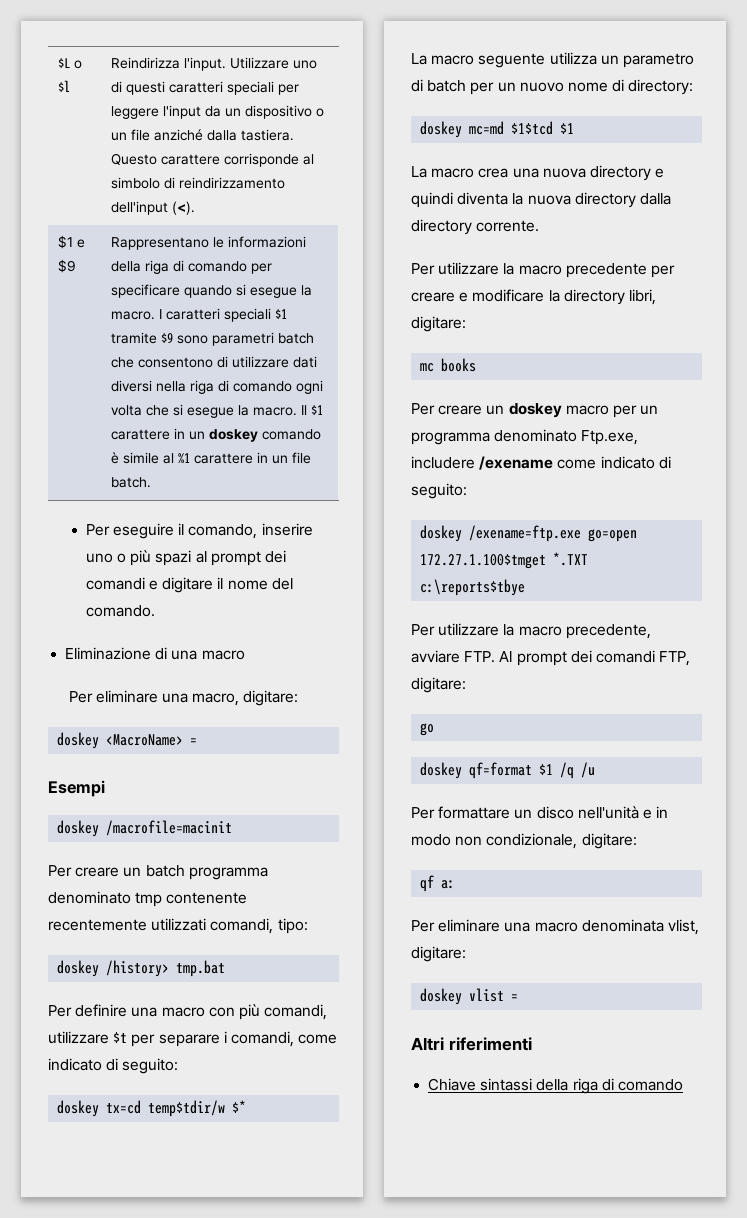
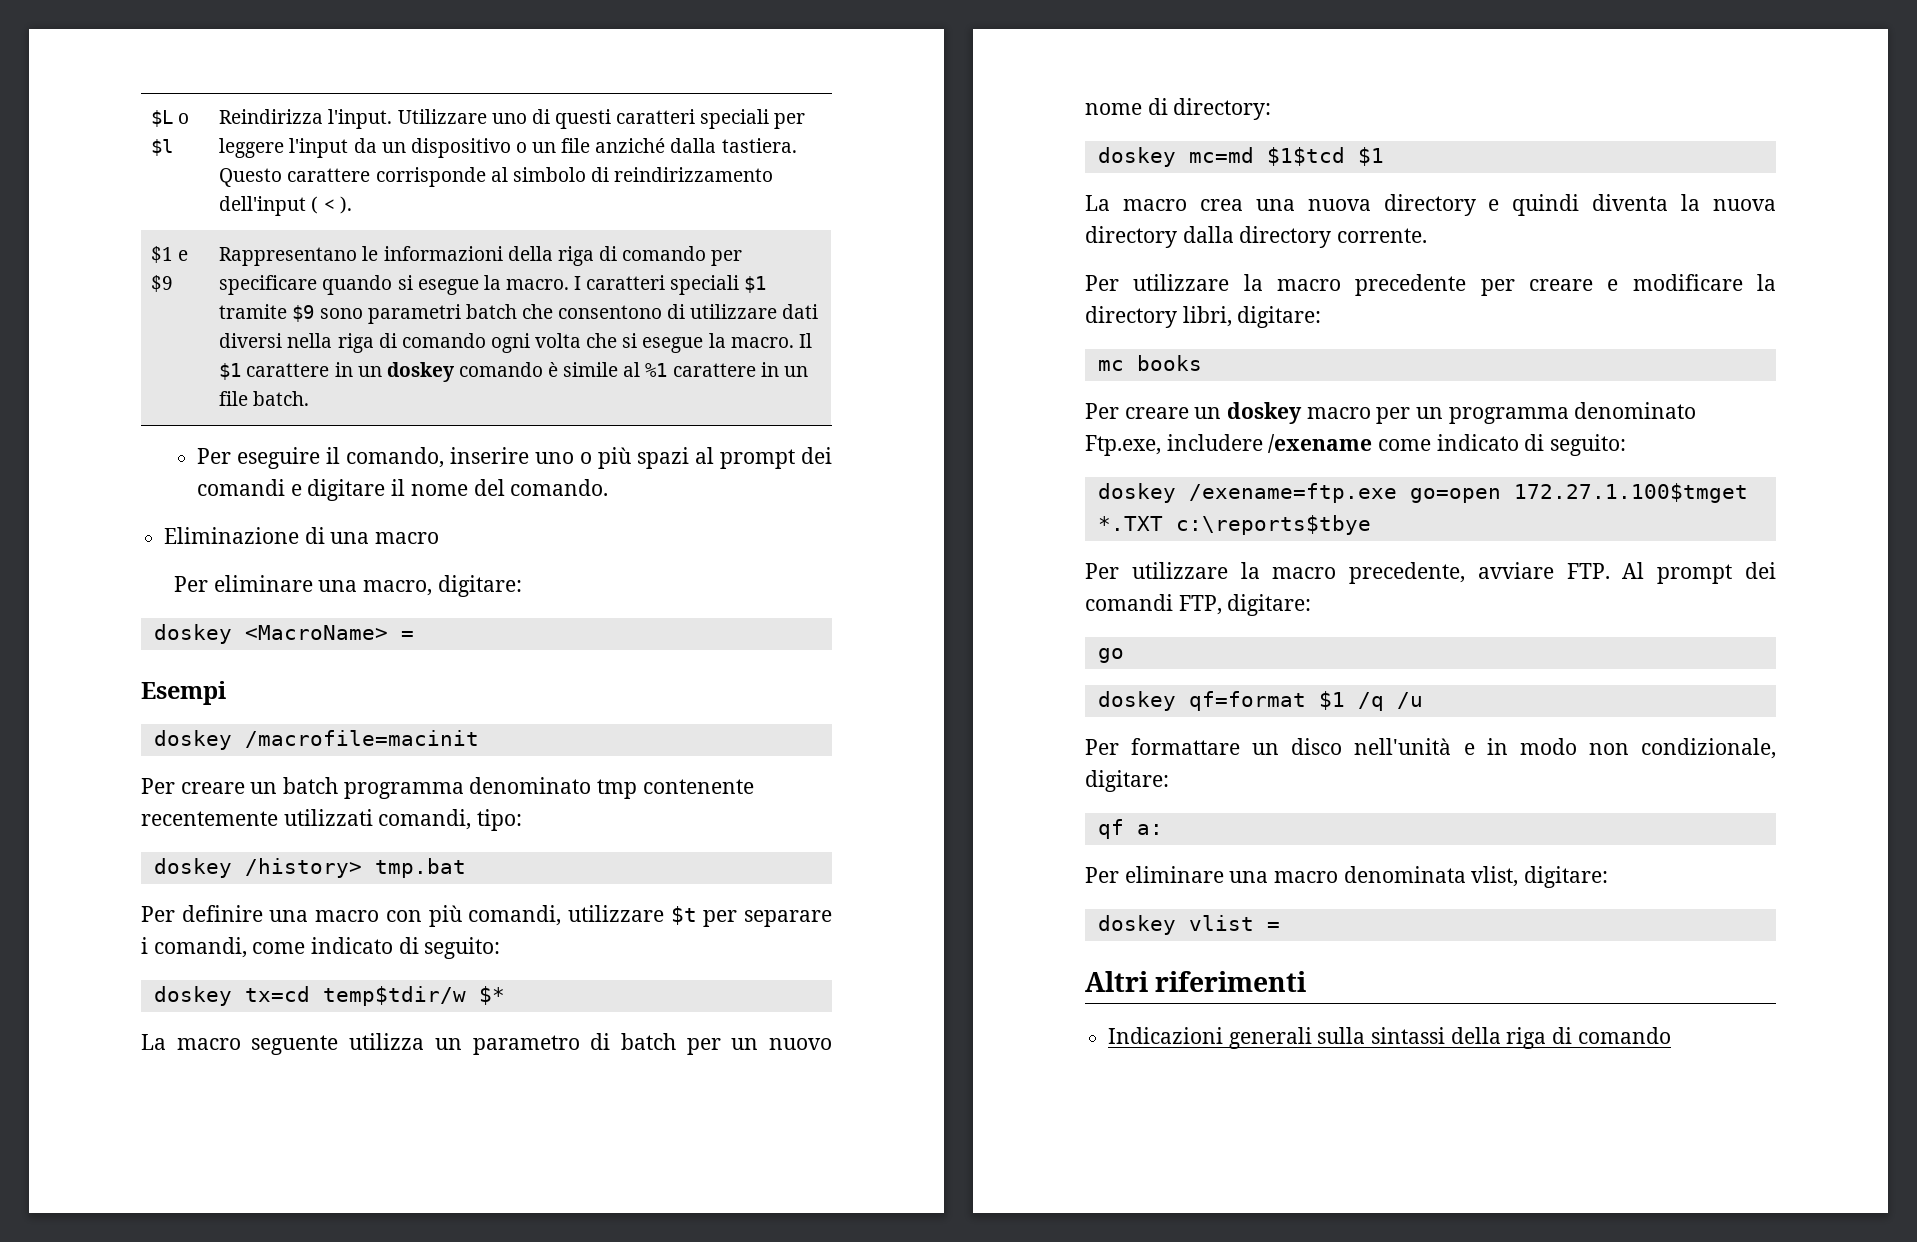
[171,201,195,215] (<). -> [311,196,352,214] ( < ).
[428,1078,477,1091] Chiave -> [1108,1027,1366,1049] Indicazioni generali sulla

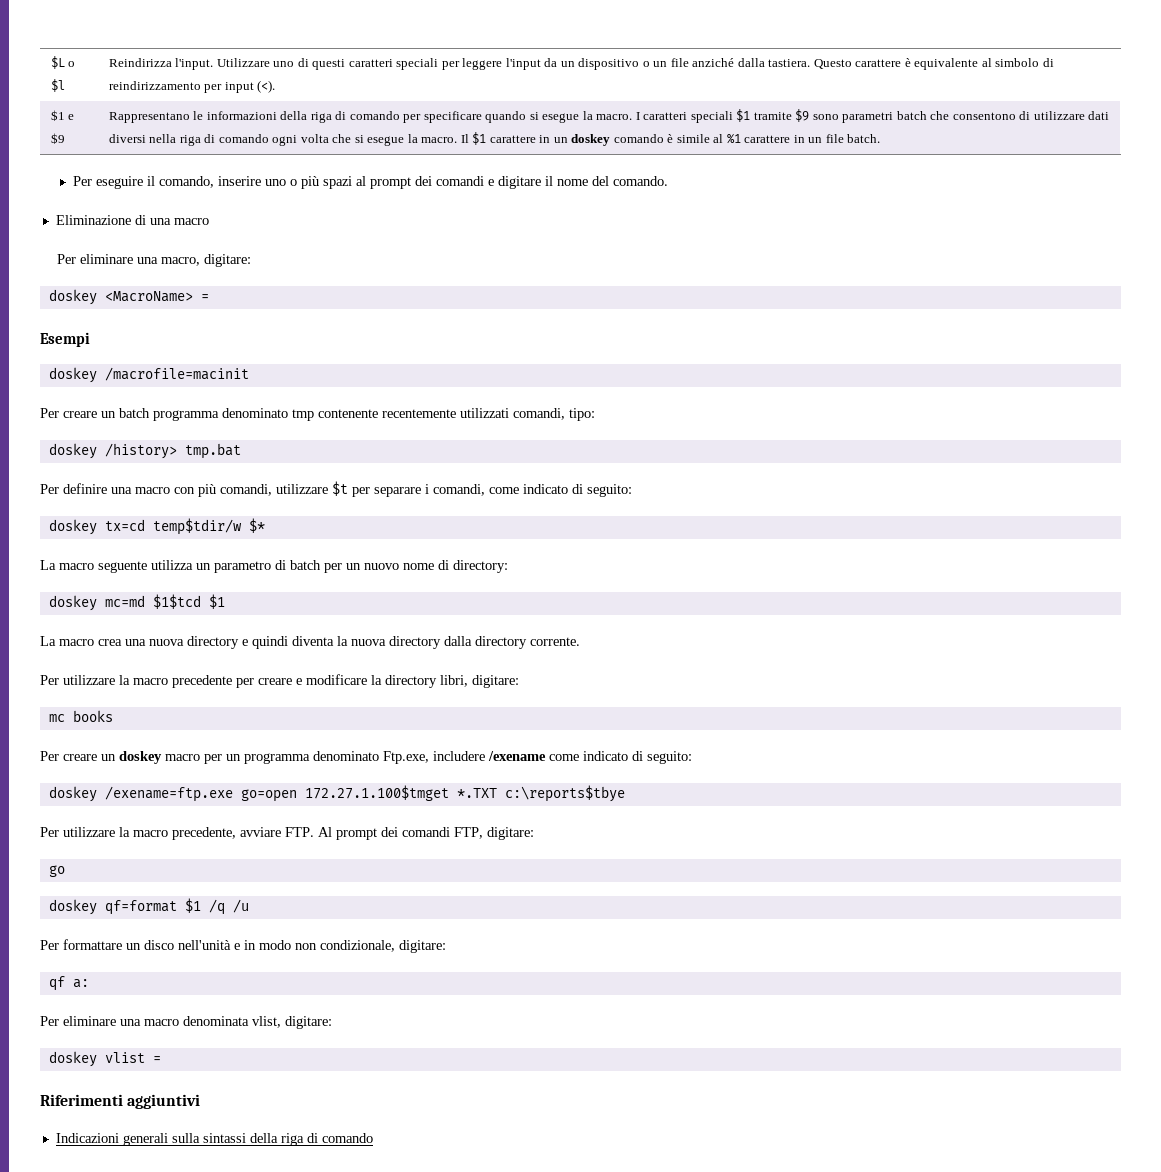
[375,167,486,187] corrisponde -> [904,58,979,70] è equivalente
[219,196,352,216] dell'input ( < ). -> [204,80,276,93] per input (<).
[1085,971,1307,992] Altri riferimenti -> [40,1094,201,1109] Riferimenti aggiuntivi

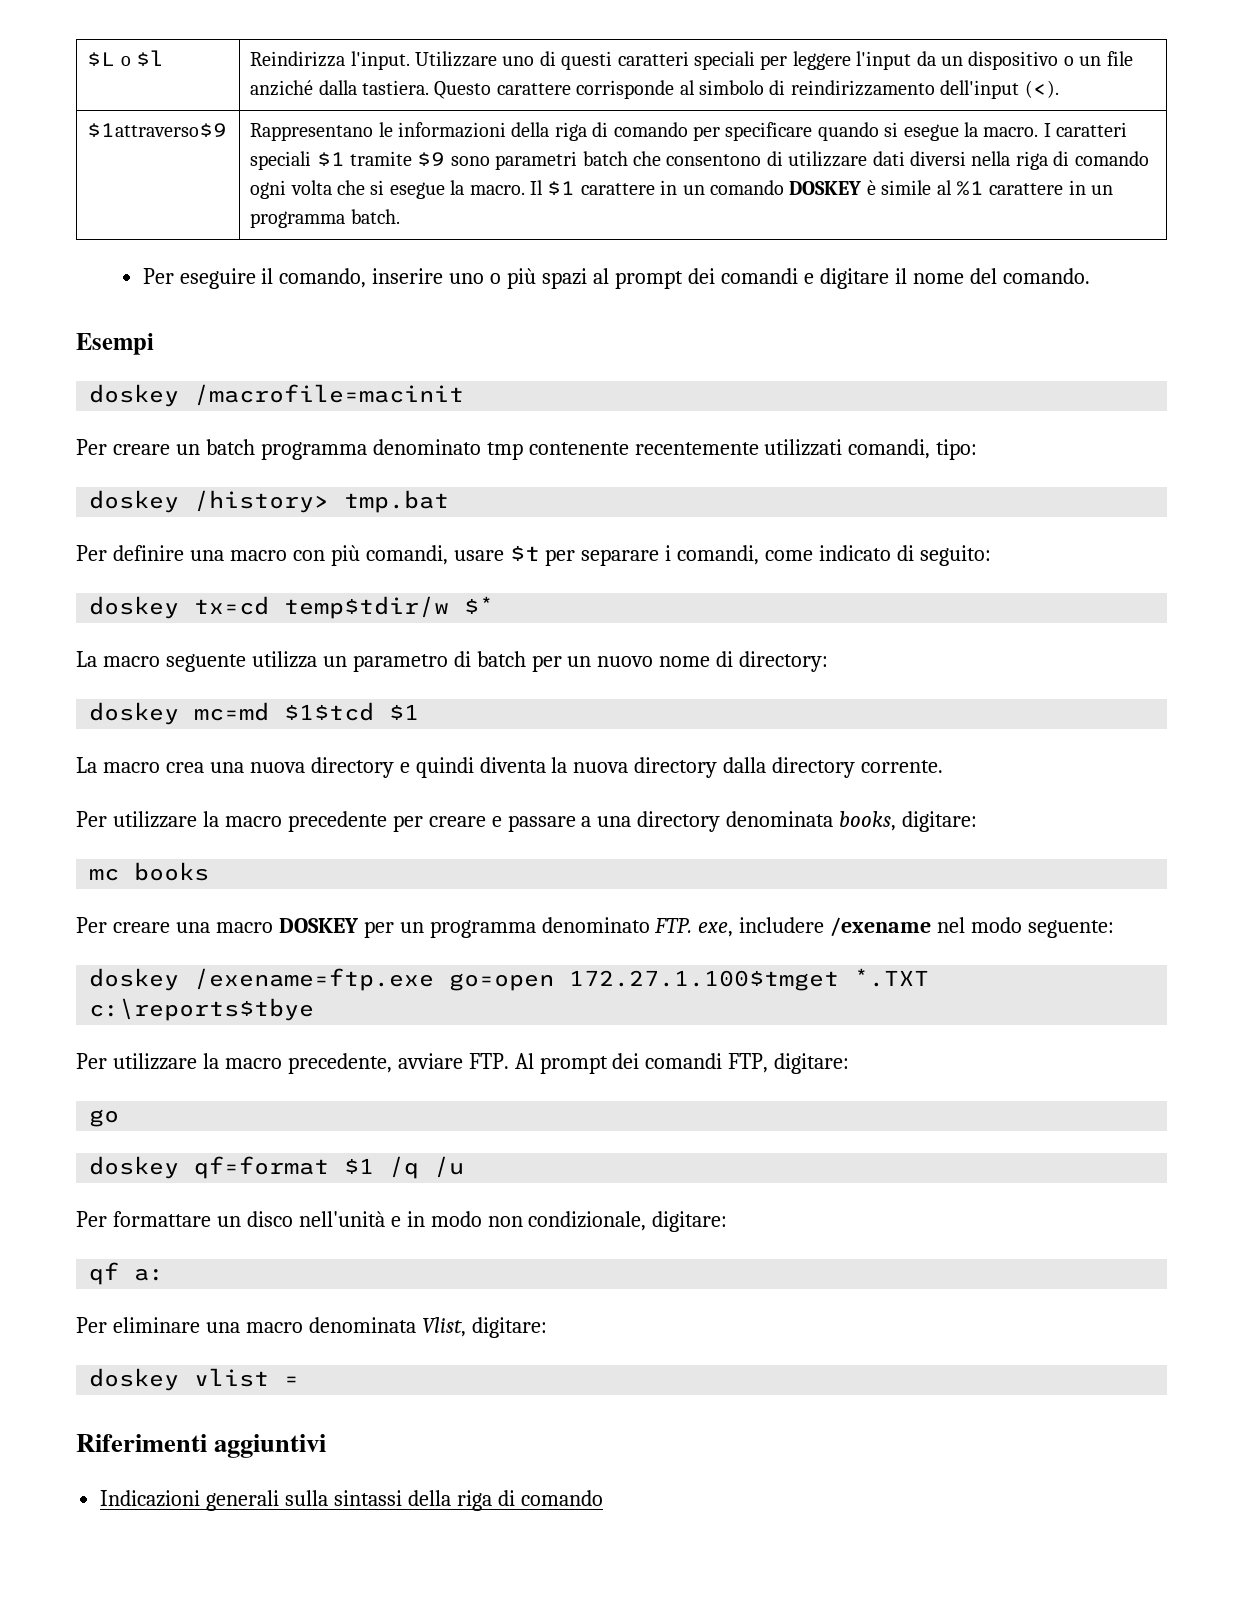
[904,58,979,70] è equivalente -> [576,80,675,99] corrisponde
[204,82,254,93] per input -> [940,80,1020,99] dell'input
[50,110,75,121] [50,133,65,144] $1 e $9 -> [87,123,228,137] $1attraverso$9
[571,134,664,146] doskey comando -> [709,180,862,195] comando DOSKEY
[825,134,844,143] file -> [250,211,346,228] programma
[55,215,209,225] [57,254,252,267] [48,289,209,305] // Eliminazione di una macro // Per eliminare una macro, digitare: // doskey <MacroName> = -> (1090, 276) none
[276,484,328,494] utilizzare -> [453,550,504,561] usare
[306,674,468,688] modificare la directory libri, -> [507,811,897,832] passare a una directory denominata books,
[101,751,200,764] un doskey macro -> [175,918,359,933] una macro DOSKEY
[383,751,692,764] Ftp.exe, includere /exename come indicato di seguito: -> [654,917,1115,938] FTP. exe, includere /exename nel modo seguente:
[252,1016,281,1028] vlist, -> [421,1317,466,1337] Vlist,

